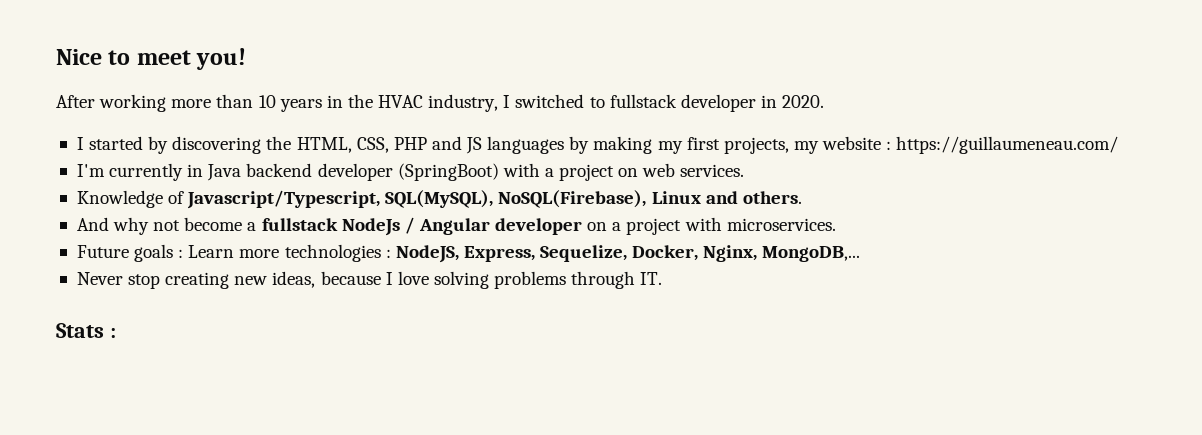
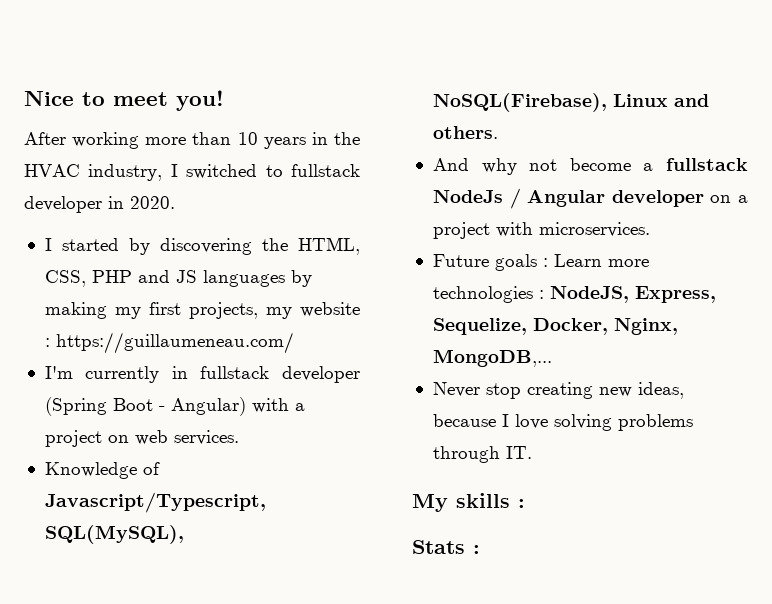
[207,163,499,181] Java backend developer (SpringBoot) -> [200,366,360,383] [44,397,246,416] fullstack developer (Spring Boot - Angular)
(663, 278) none -> [412,493,525,512] // My skills :

